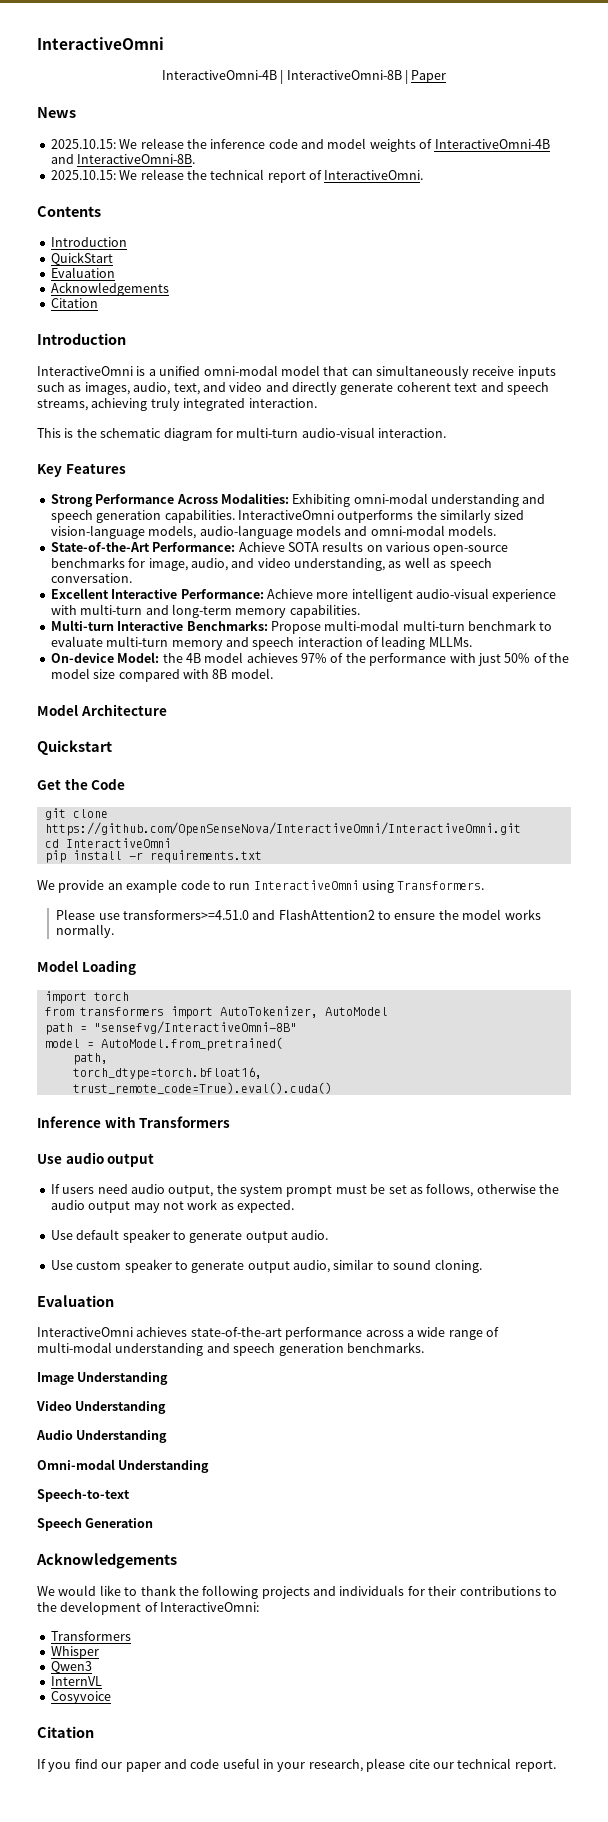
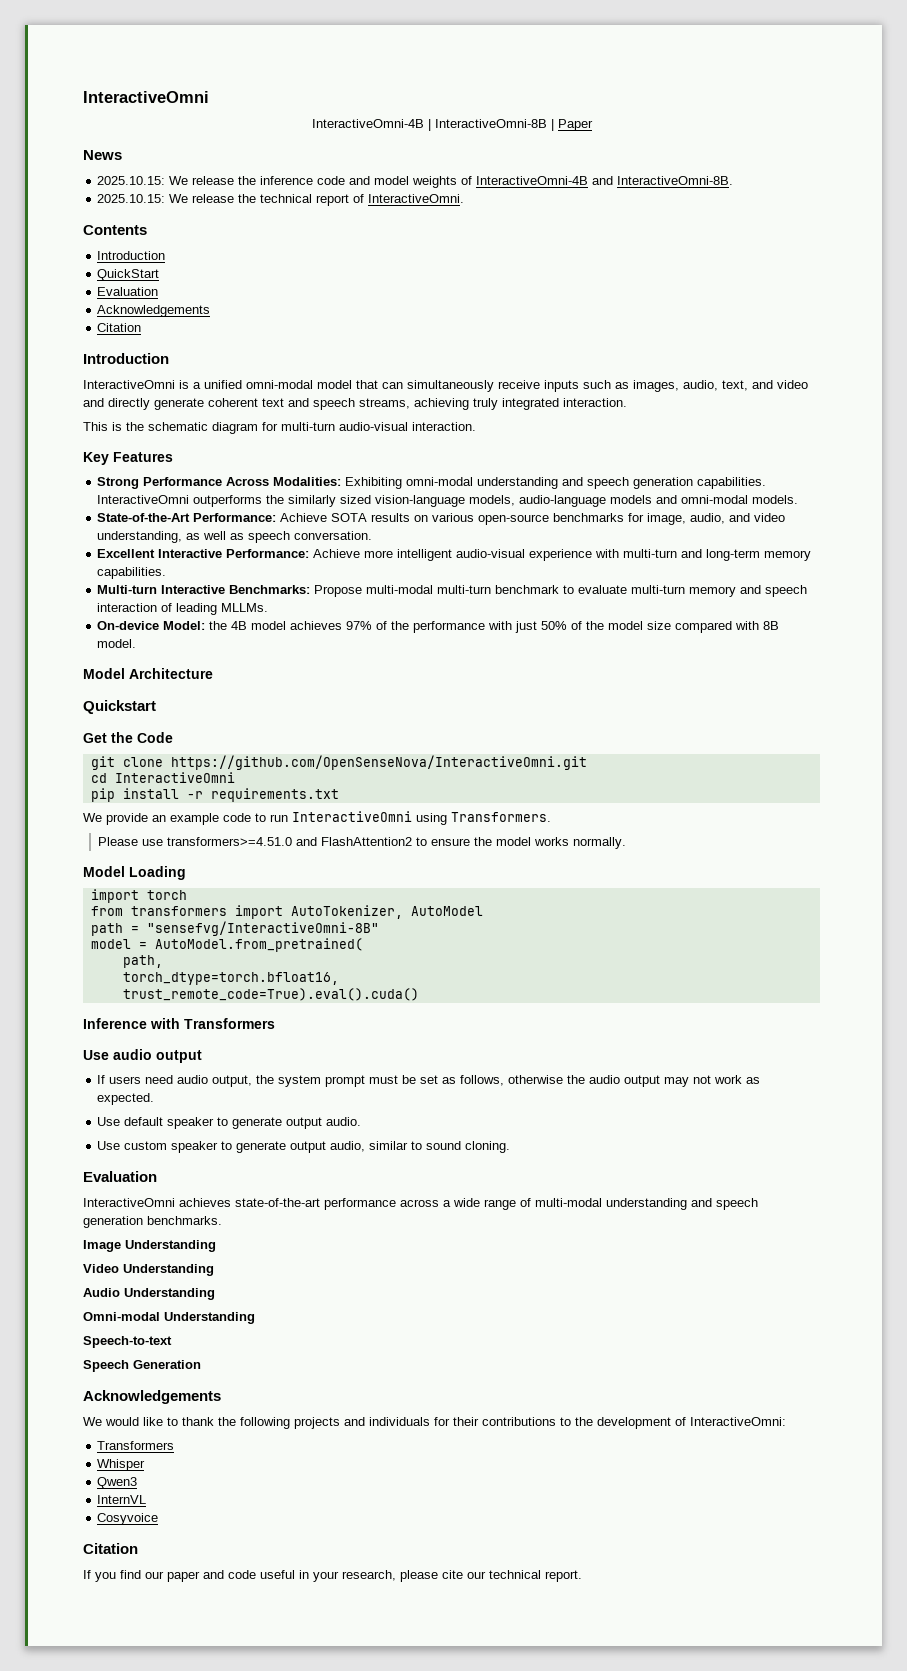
[44,822,521,836] https://github.com/OpenSenseNova/InteractiveOmni/InteractiveOmni.git -> [170,755,587,770] https://github.com/OpenSenseNova/InteractiveOmni.git

